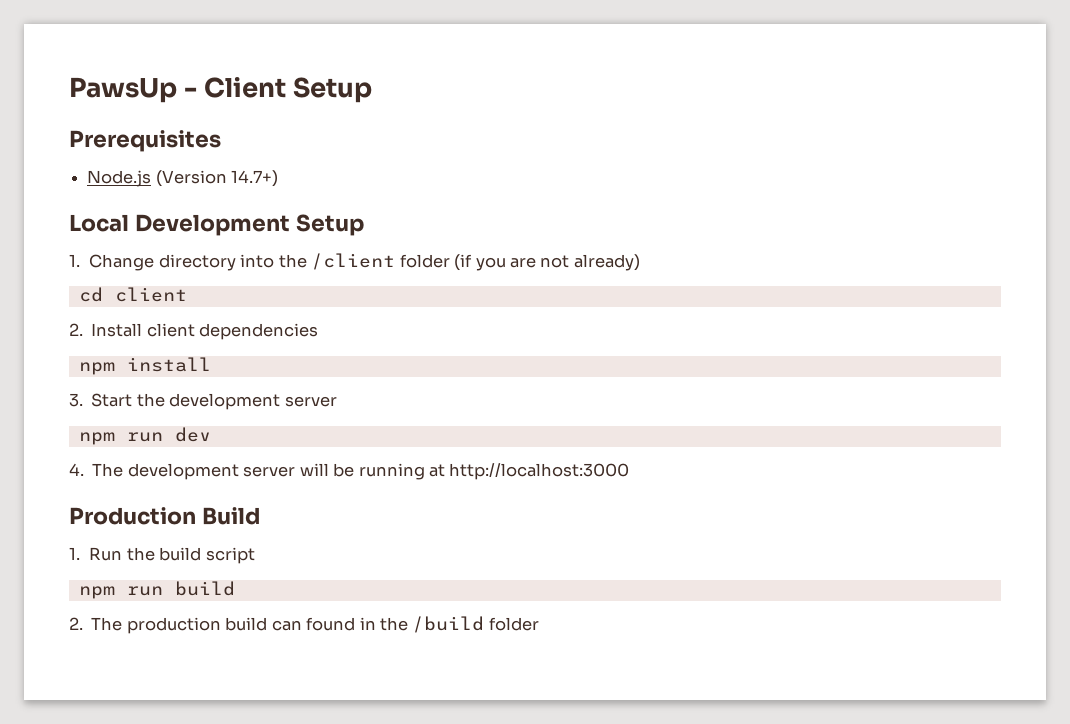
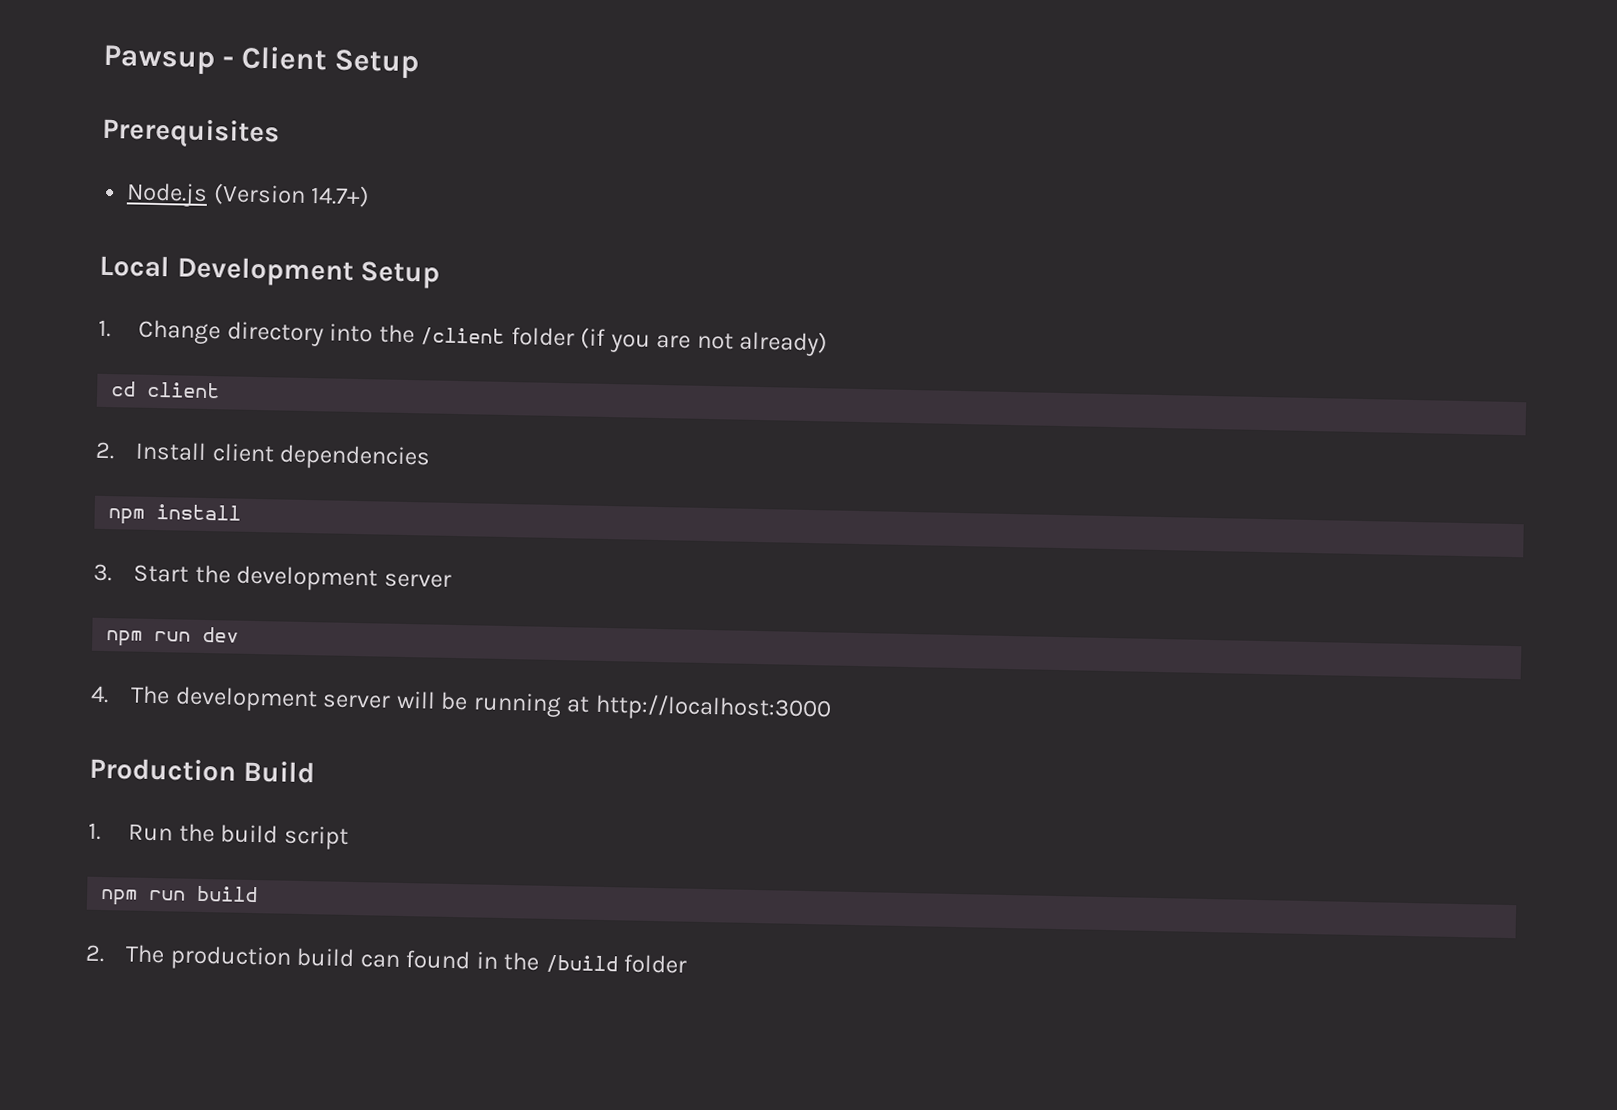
[69,77,177,103] PawsUp -> [103,44,215,76] Pawsup

